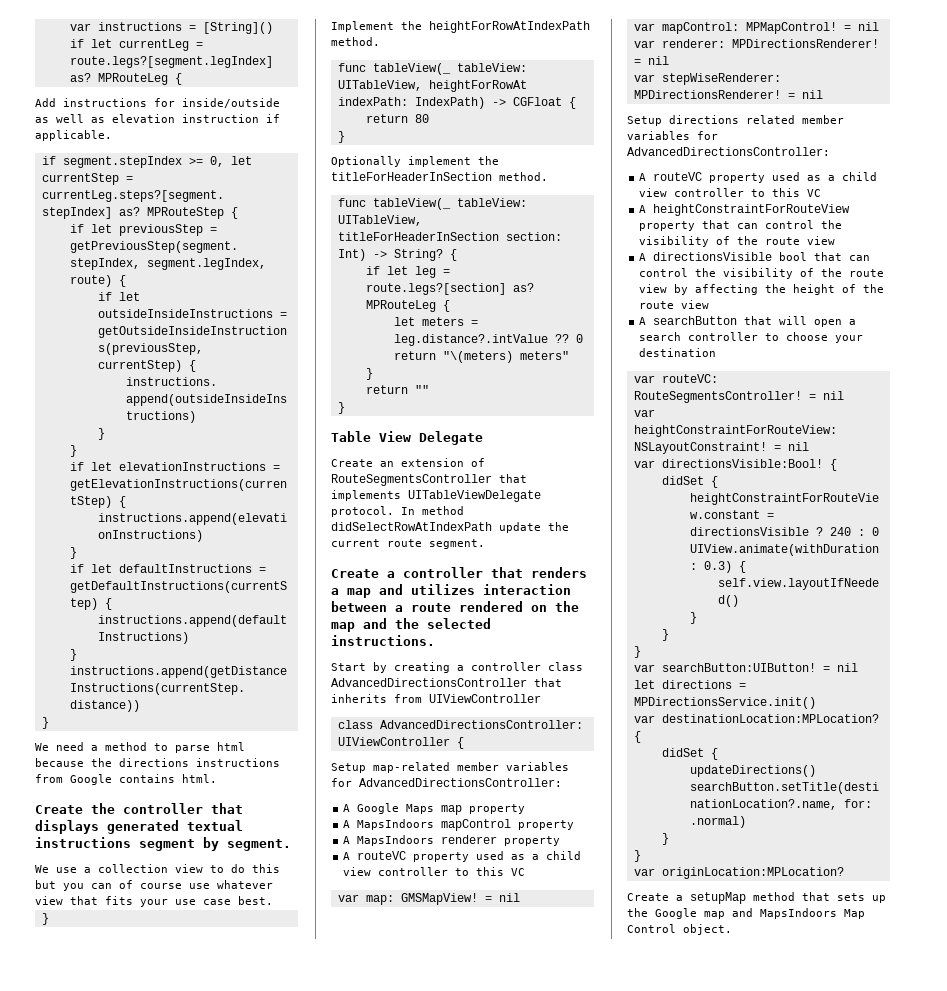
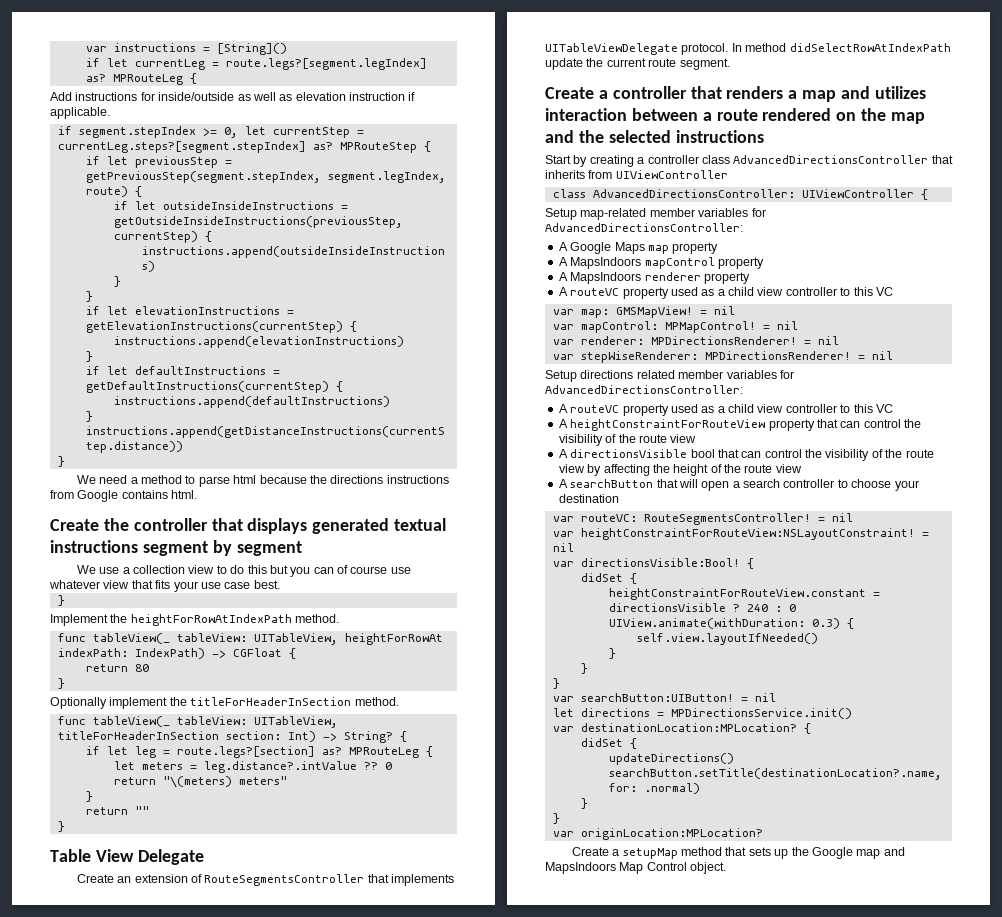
[227,839,291,851] segment. -> [236,541,302,556] segment
[331,635,435,646] instructions. -> [675,130,764,143] instructions

